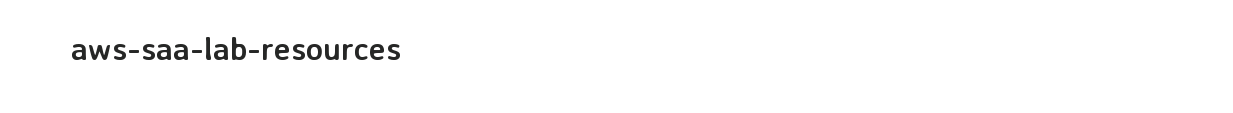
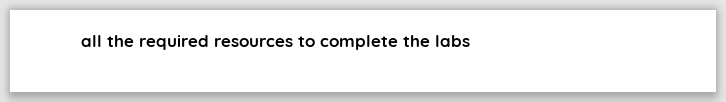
[71,37,401,60] aws-saa-lab-resources -> [81,35,470,50] all the required resources to complete the labs

